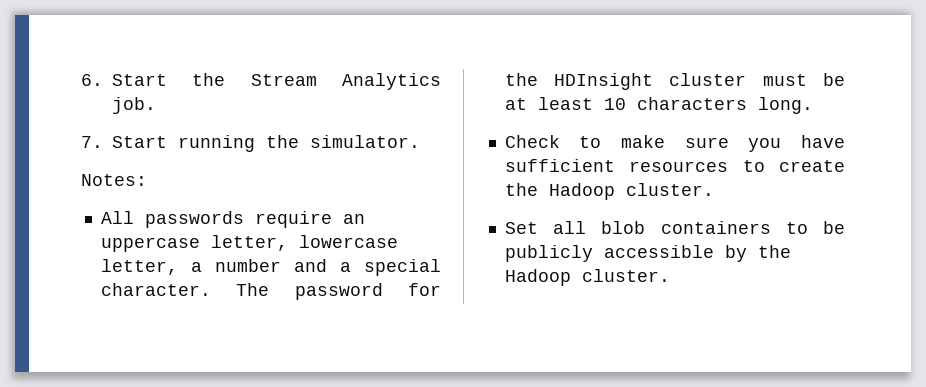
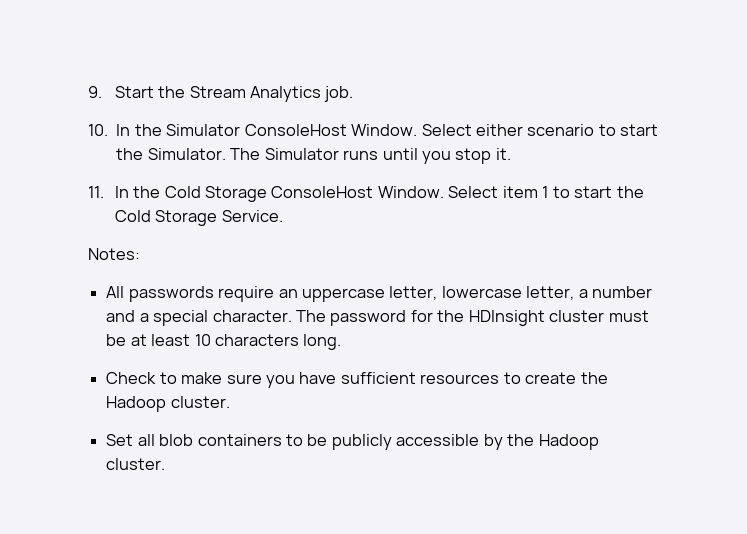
[81,74,103,86] 6. -> [88,86,102,98] 9.
[81,135,420,152] 7. Start running the simulator. -> [88,124,659,136] [116,148,511,164] [88,186,644,202] [114,210,283,226] 10. In the Simulator ConsoleHost Window. Select either scenario to start the Simulator. The Simulator runs until you stop it. // 11. In the Cold Storage ConsoleHost Window. Select item 1 to start the Cold Storage Service.

